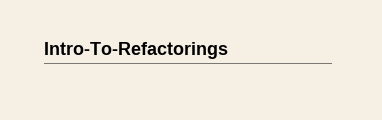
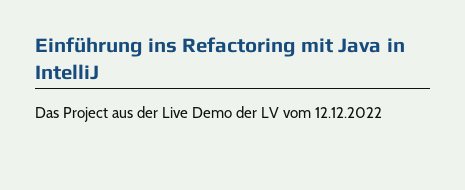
[44,42,228,59] Intro-To-Refactorings -> [35,37,405,57] [35,64,99,80] [35,106,383,122] Einführung ins Refactoring mit Java in IntelliJ // Das Project aus der Live Demo der LV vom 12.12.2022

